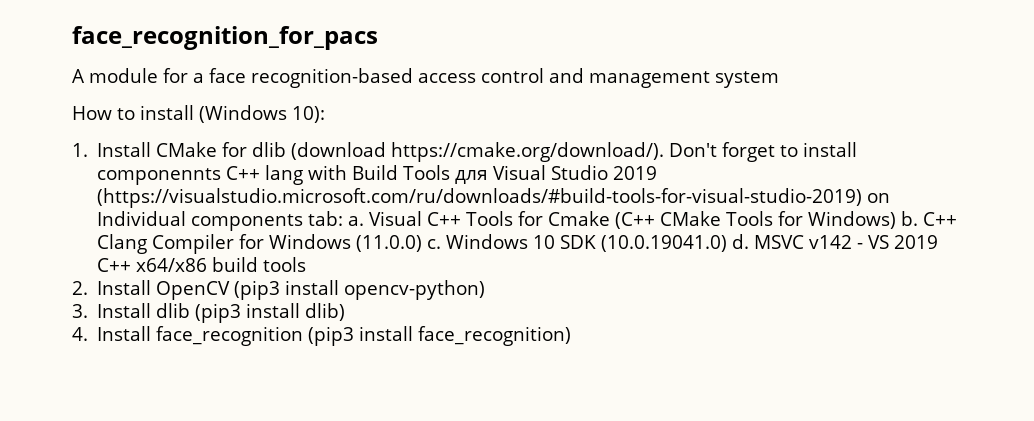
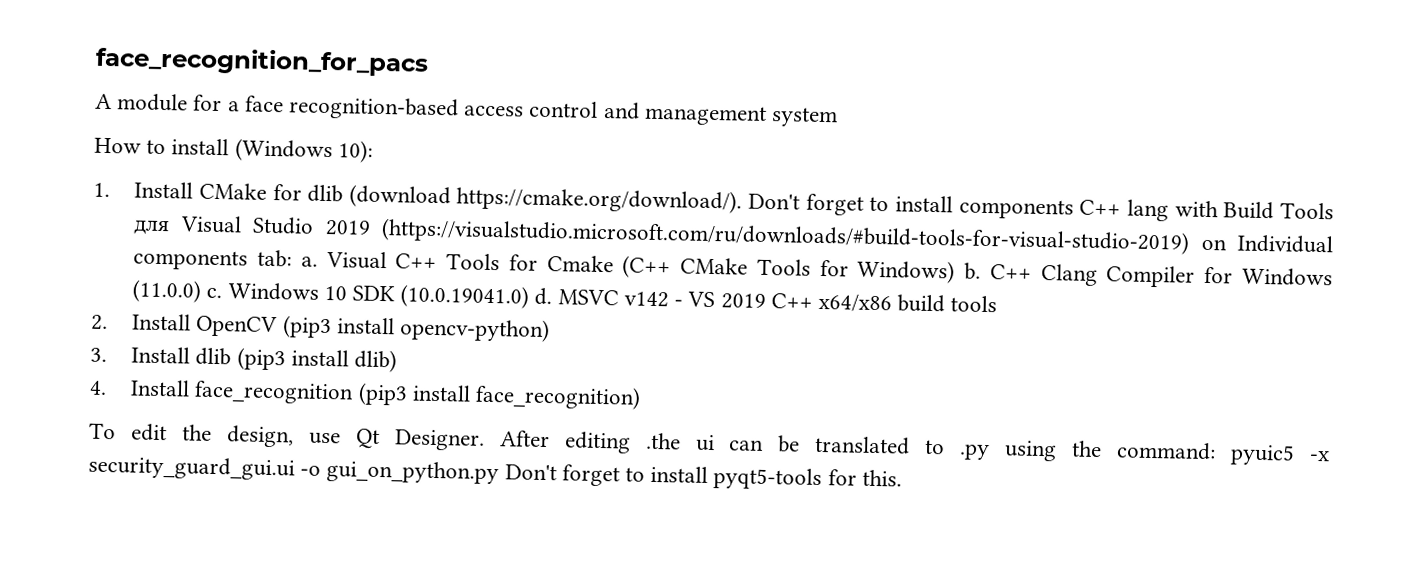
[97,168,222,185] componennts -> [958,198,1074,220] components
(572, 336) none -> [89,422,1331,466] [88,455,902,491] // To edit the design, use Qt Designer. After editing .the ui can be translated to .py using the command: pyuic5 -x security_guard_gui.ui -o gui_on_python.py Don't forget to install pyqt5-tools for this.

